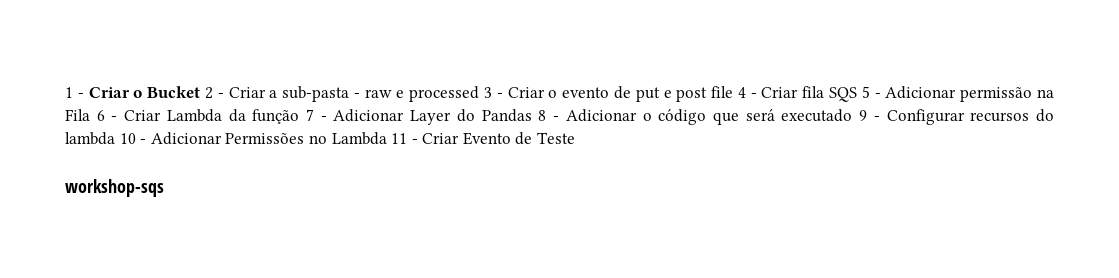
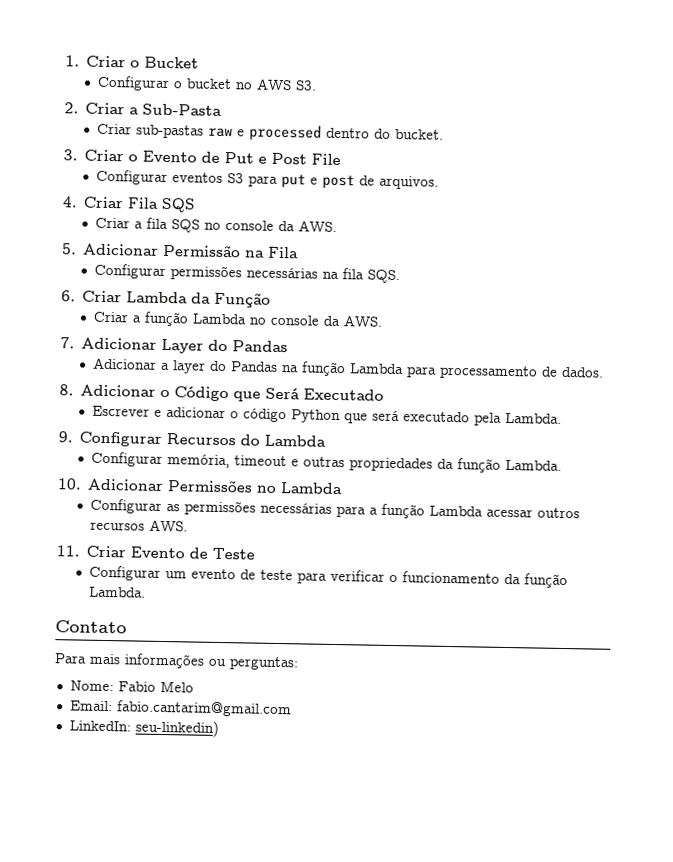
[65,87,84,98] 1 - -> [65,55,80,67] 1.
[204,86,1054,102] [65,109,1055,125] [65,132,576,145] [65,179,164,197] 2 - Criar a sub-pasta - raw e processed 3 - Criar o evento de put e post file 4 - Criar fila SQS 5 - Adicionar permissão na Fila 6 - Criar Lambda da função 7 - Adicionar Layer do Pandas 8 - Adicionar o código que será executado 9 - Configurar recursos do lambda 10 - Adicionar Permissões no Lambda 11 - Criar Evento de Teste // workshop-sqs -> [96,75,317,92] [64,102,223,116] [96,123,444,141] [63,149,342,166] [95,169,439,190] [62,196,197,213] [94,217,337,233] [62,243,300,259] [93,263,400,284] [61,290,272,308] [92,311,383,327] [60,337,289,354] [92,357,604,380] [59,384,385,402] [91,405,562,426] [58,431,327,447] [90,451,562,473] [57,478,344,495] [89,498,580,519] [89,519,188,532] [56,545,256,560] [88,565,568,589] [88,586,146,598] [55,620,127,634] [54,653,299,671] [69,680,194,693] [69,700,292,718] [68,719,219,737] // Configurar o bucket no AWS S3. // 2. Criar a Sub-Pasta // Criar sub-pastas raw e processed dentro do bucket. // 3. Criar o Evento de Put e Post File // Configurar eventos S3 para put e post de arquivos. // 4. Criar Fila SQS // Criar a fila SQS no console da AWS. // 5. Adicionar Permissão na Fila // Configurar permissões necessárias na fila SQS. // 6. Criar Lambda da Função // Criar a função Lambda no console da AWS. // 7. Adicionar Layer do Pandas // Adicionar a layer do Pandas na função Lambda para processamento de dados. // 8. Adicionar o Código que Será Executado // Escrever e adicionar o código Python que será executado pela Lambda. // 9. Configurar Recursos do Lambda // Configurar memória, timeout e outras propriedades da função Lambda. // 10. Adicionar Permissões no Lambda // Configurar as permissões necessárias para a função Lambda acessar outros recursos AWS. // 11. Criar Evento de Teste // Configurar um evento de teste para verificar o funcionamento da função Lambda. // Contato // Para mais informações ou perguntas: // Nome: Fabio Melo // Email: fabio.cantarim@gmail.com // LinkedIn: seu-linkedin)

